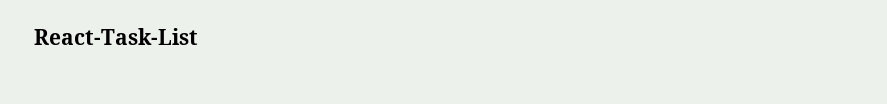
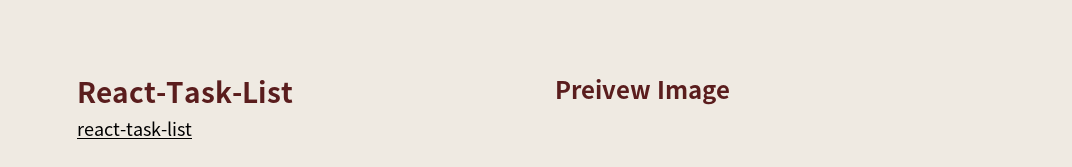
(198, 36) none -> [77,121,192,136] [555,79,731,105] // react-task-list // Preivew Image

